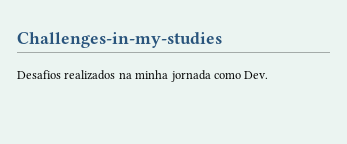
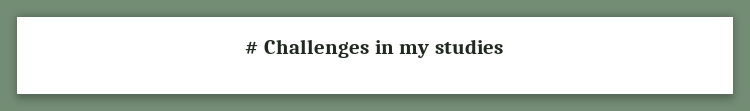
[17,32,222,48] [17,70,269,82] Challenges-in-my-studies // Desafios realizados na minha jornada como Dev. -> [245,39,503,58] # Challenges in my studies

